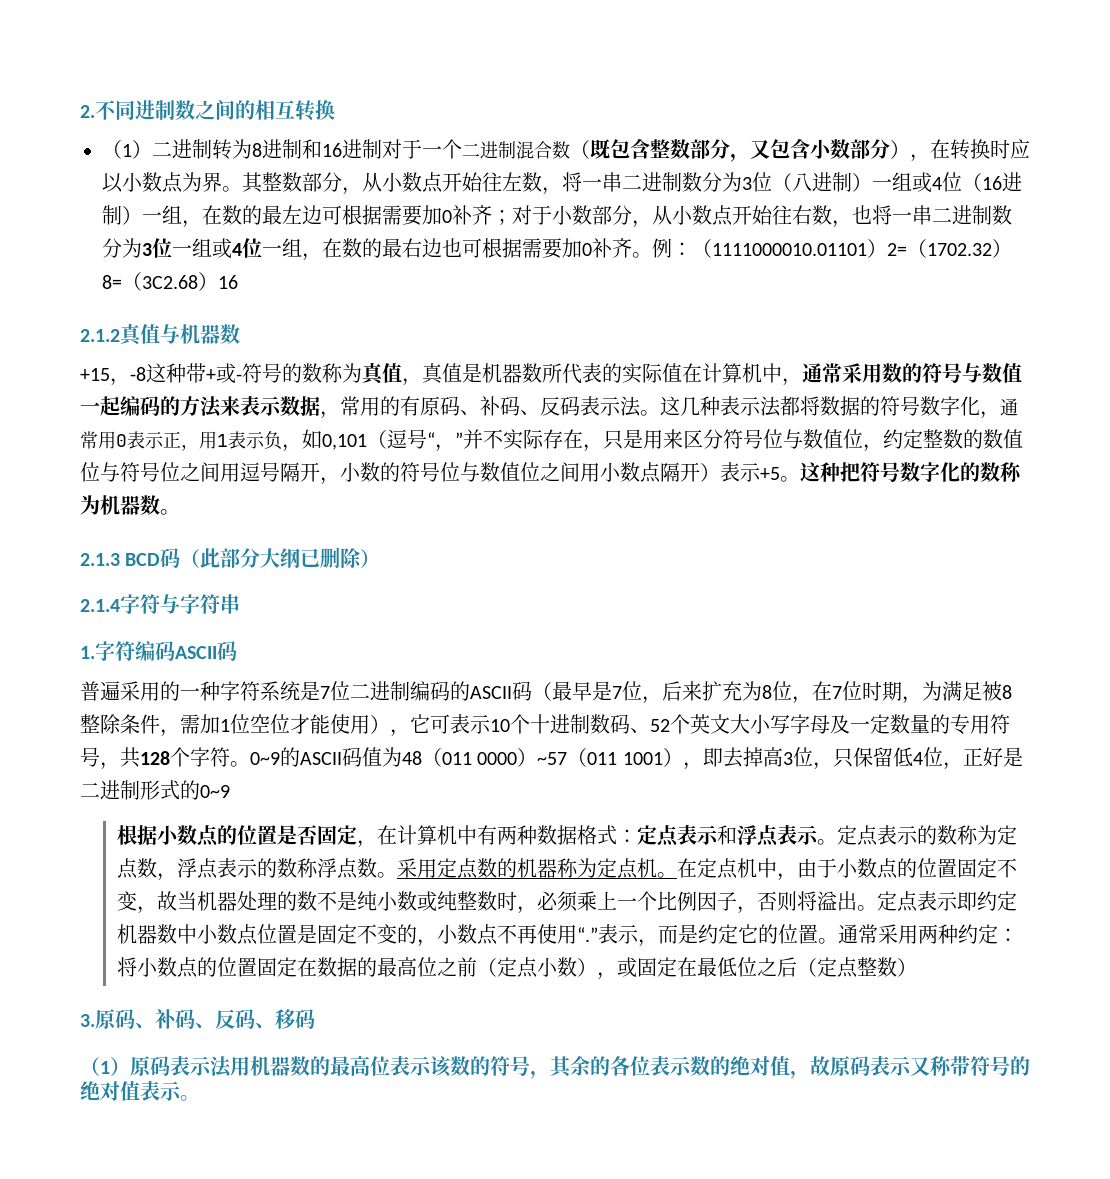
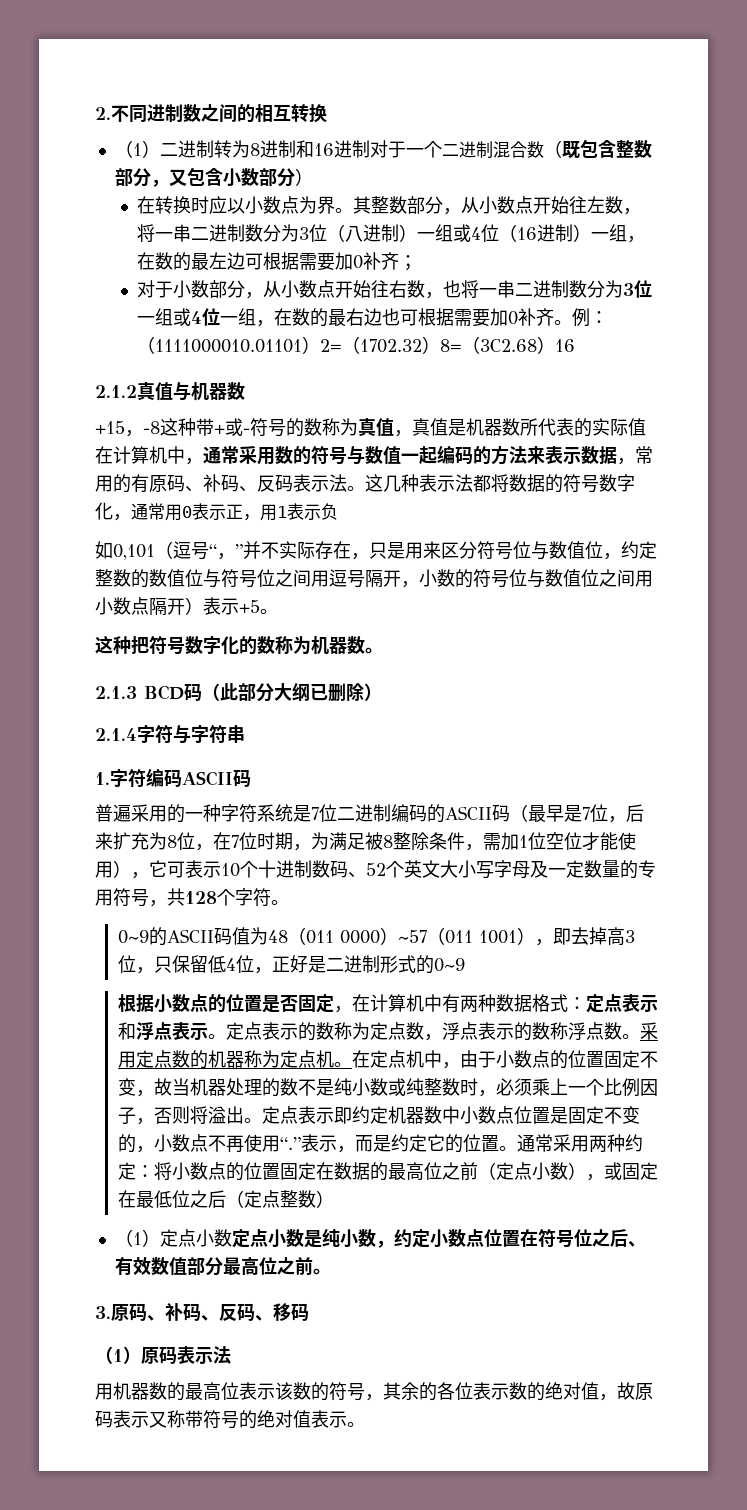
[910,154,930,162] ， -> (313, 177) //
(512, 217) none -> (418, 263) //
[282,444,302,452] ， -> (338, 511) //
(800, 479) none -> (278, 611) //
(250, 764) none -> (289, 902) //
(918, 967) none -> [114,1228,646,1248] [114,1256,331,1276] // （1）定点小数定点小数是纯小数，约定小数点位置在符号位之后、有效数值部分最高位之前。
(232, 1067) none -> (231, 1355) //

